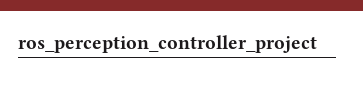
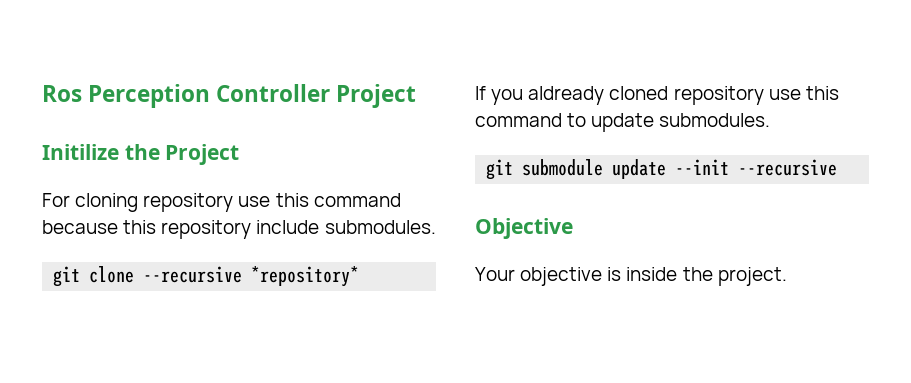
[18,35,317,53] ros_perception_controller_project -> [42,84,417,108] [42,144,240,165] [42,193,401,212] [42,220,436,239] [53,266,360,287] [475,86,839,105] [475,113,771,132] [486,159,838,180] [475,218,573,239] [475,267,787,286] Ros Perception Controller Project // Initilize the Project // For cloning repository use this command because this repository include submodules. // git clone --recursive *repository* // If you aldready cloned repository use this command to update submodules. // git submodule update --init --recursive // Objective // Your objective is inside the project.

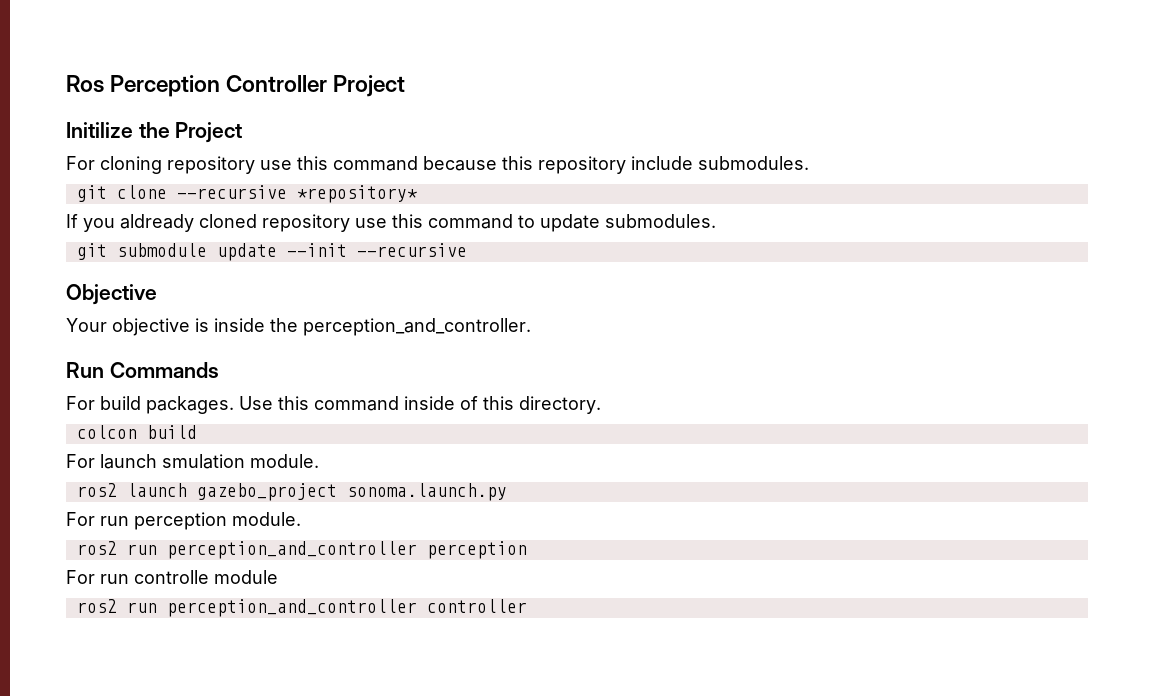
[717,267,787,286] project. -> [303,318,531,336] [66,362,219,378] [66,396,601,414] [76,425,197,439] [66,454,319,469] [76,483,507,501] [66,512,301,530] [76,541,527,559] [66,570,278,584] [76,599,527,617] perception_and_controller. // Run Commands // For build packages. Use this command inside of this directory. // colcon build // For launch smulation module. // ros2 launch gazebo_project sonoma.launch.py // For run perception module. // ros2 run perception_and_controller perception // For run controlle module // ros2 run perception_and_controller controller

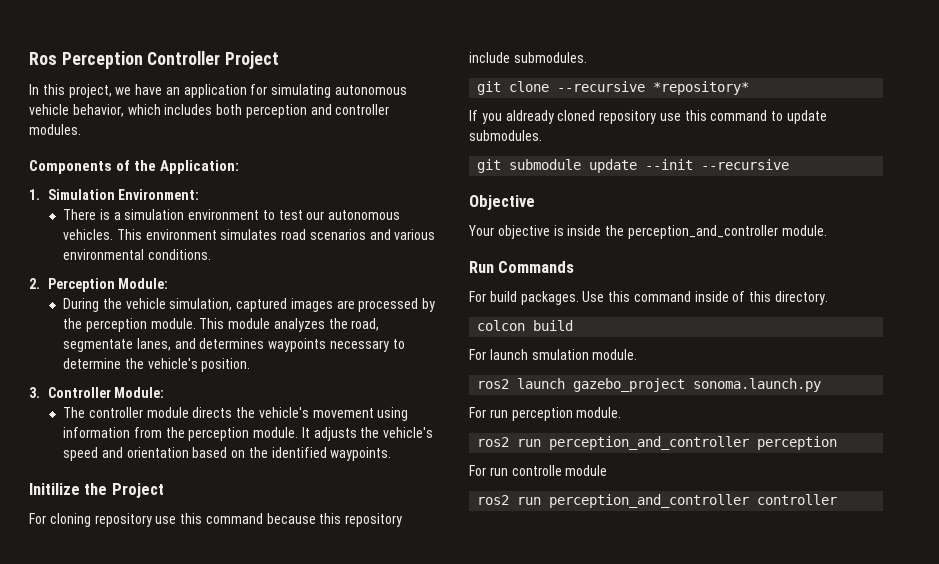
(406, 86) none -> [29,84,408,98] [29,104,390,118] [29,124,81,135] [29,160,240,174] [29,189,200,200] [62,209,401,220] [62,229,436,240] [62,249,211,260] [29,278,169,292] [62,298,436,312] [62,318,380,332] [62,338,405,352] [62,358,251,372] [29,387,165,398] [62,407,409,421] [62,427,434,441] [62,447,392,461] // In this project, we have an application for simulating autonomous vehicle behavior, which includes both perception and controller modules. // Components of the Application: // 1. Simulation Environment: // There is a simulation environment to test our autonomous vehicles. This environment simulates road scenarios and various environmental conditions. // 2. Perception Module: // During the vehicle simulation, captured images are processed by the perception module. This module analyzes the road, segmentate lanes, and determines waypoints necessary to determine the vehicle's position. // 3. Controller Module: // The controller module directs the vehicle's movement using information from the perception module. It adjusts the vehicle's speed and orientation based on the identified waypoints.
[303,318,531,336] perception_and_controller. -> [627,225,827,239] perception_and_controller module.

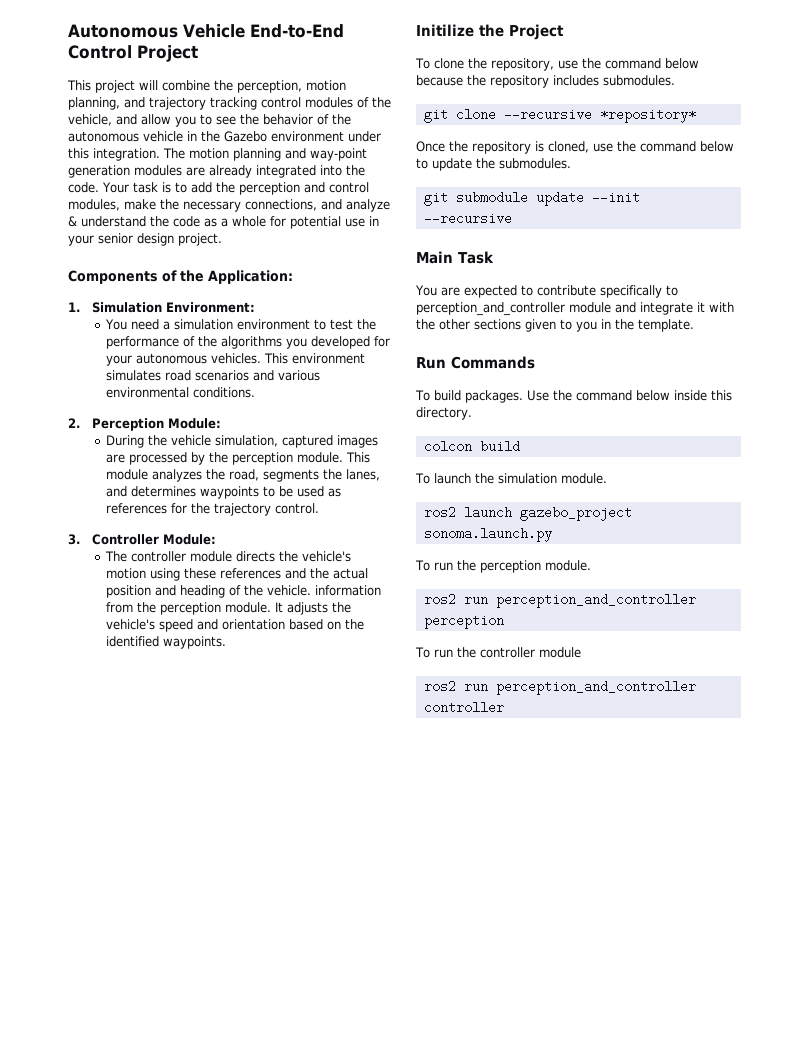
[29,51,280,69] [29,84,408,98] [29,104,390,118] [29,124,81,135] Ros Perception Controller Project // In this project, we have an application for simulating autonomous vehicle behavior, which includes both perception and controller modules. -> [68,24,344,38] [68,45,198,62] [67,80,346,93] [68,97,391,110] [68,114,351,127] [68,131,381,142] [68,148,367,161] [68,165,365,178] [68,182,369,195] [68,199,390,212] [68,216,379,229] [68,233,222,246] Autonomous Vehicle End-to-End Control Project // This project will combine the perception, motion planning, and trajectory tracking control modules of the vehicle, and allow you to see the behavior of the autonomous vehicle in the Gazebo environment under this integration. The motion planning and way-point generation modules are already integrated into the code. Your task is to add the perception and control modules, make the necessary connections, and analyze & understand the code as a whole for potential use in your senior design project.
[62,209,110,220] There is -> [105,319,160,330] You need
[306,211,325,220] our -> [357,319,377,330] [106,336,391,349] [106,355,133,366] the performance of the algorithms you developed for your
[62,339,133,352] segmentate -> [263,469,343,482] segments the
[329,339,405,352] [62,358,251,372] necessary to determine the vehicle's position. -> [263,486,342,497] [106,503,320,516] to be used as references for the trajectory control.
[312,407,409,421] movement using -> [106,568,369,581] [106,585,312,598] motion using these references and the actual position and heading of the vehicle.
[29,513,403,527] [469,52,510,63] For cloning repository use this command because this repository include -> [415,58,699,71] [416,75,599,88] To clone the repository, use the command below because the repository includes
[469,110,768,124] If you aldready cloned repository use this command -> [416,141,734,154] Once the repository is cloned, use the command below
(828, 117) none -> [476,158,495,169] the
[469,195,535,210] [468,225,827,239] Objective // Your objective is inside the perception_and_controller module. -> [416,251,494,264] [415,285,678,298] [416,302,734,316] [416,319,694,332] Main Task // You are expected to contribute specifically to perception_and_controller module and integrate it with the other sections given to you in the template.
[469,291,486,302] For -> [415,390,430,401] To
[608,291,746,302] this command inside of -> [552,390,707,401] the command below inside
[469,349,589,360] For launch smulation -> [415,473,557,484] To launch the simulation
[469,407,508,418] For run -> [415,560,476,571] To run the
[469,465,562,476] For run controlle -> [415,647,535,658] To run the controller

